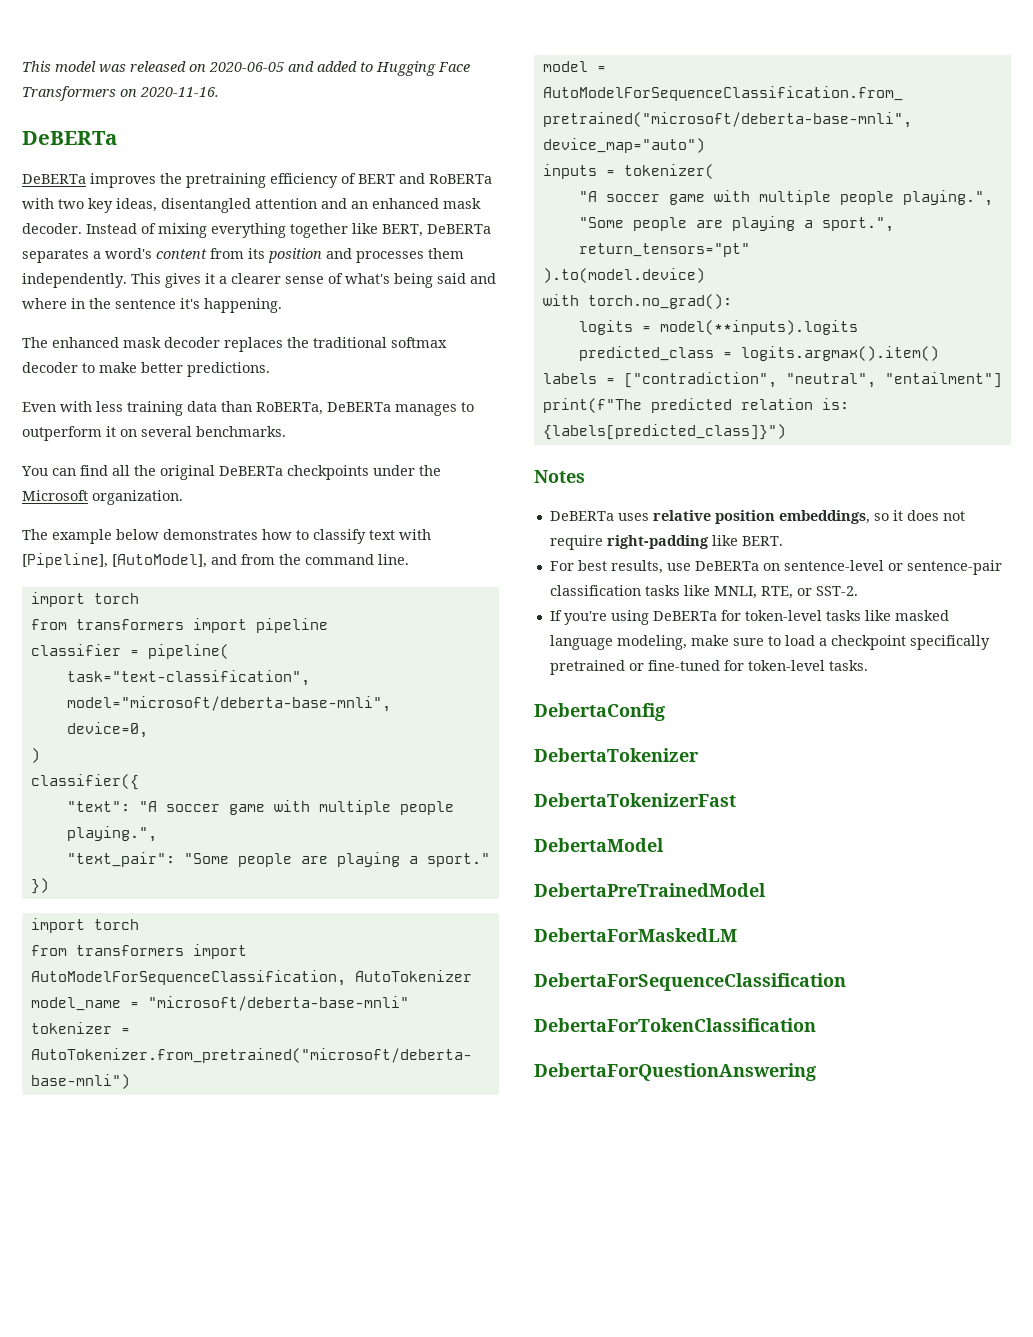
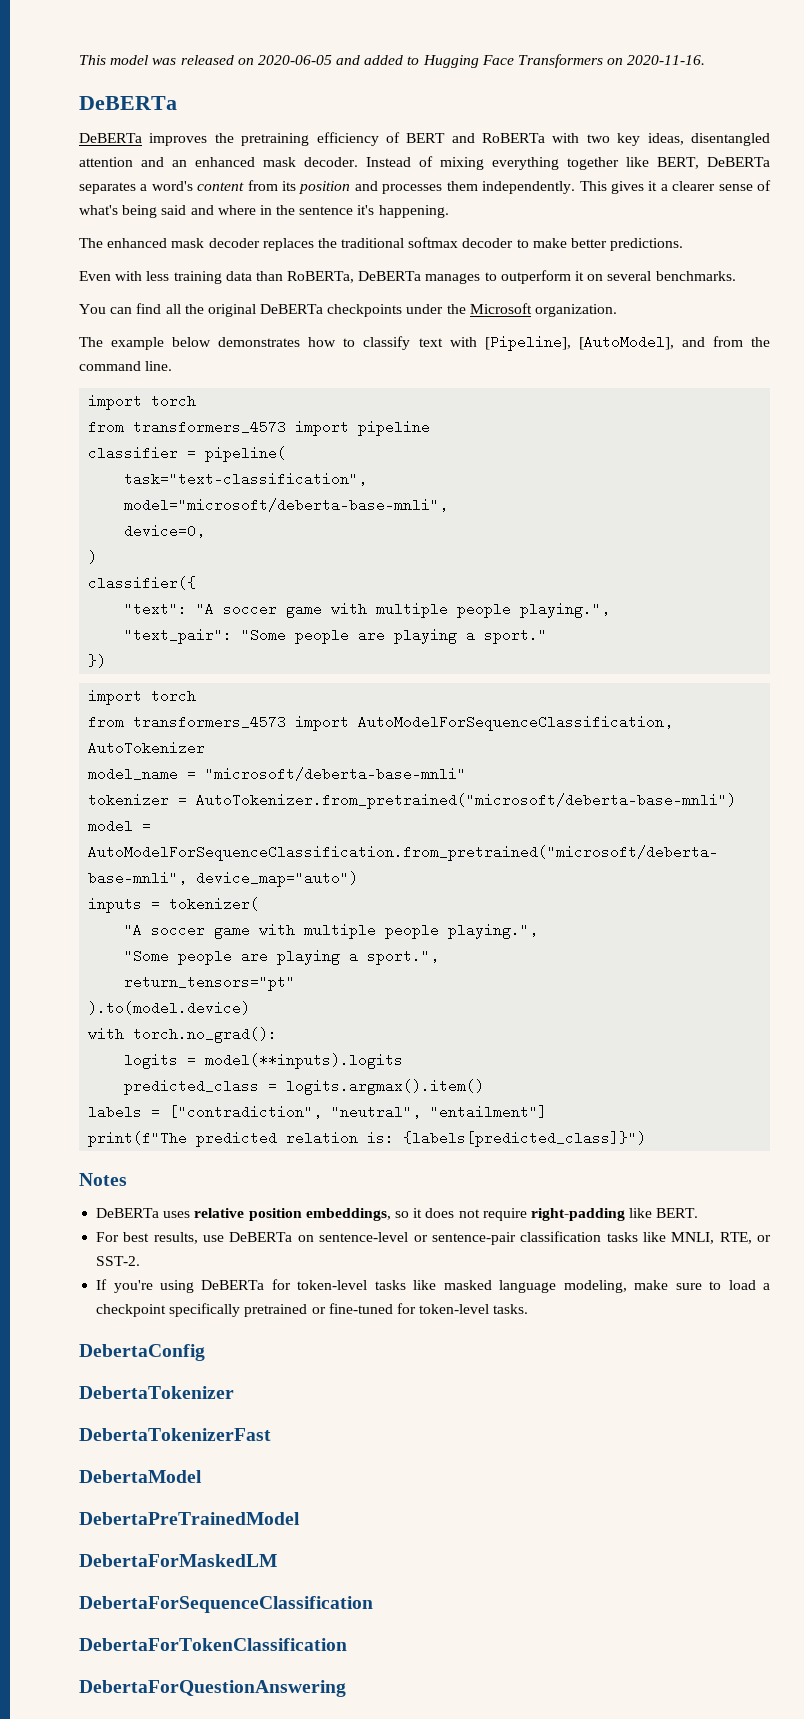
[75,619,184,630] transformers -> [133,420,287,434] transformers_4573
[75,945,184,956] transformers -> [133,715,287,729] transformers_4573

